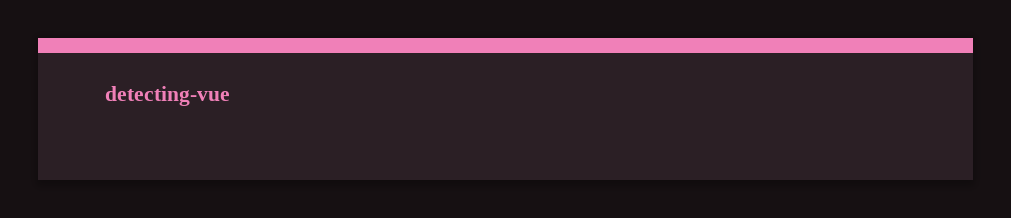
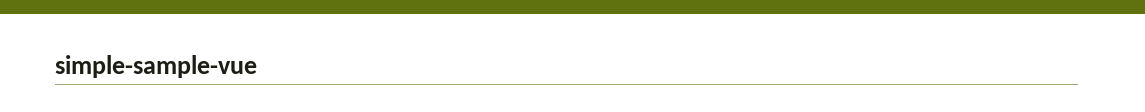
[105,86,230,106] detecting-vue -> [55,55,257,78] simple-sample-vue

